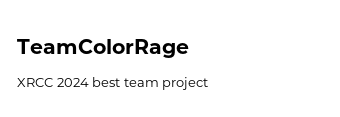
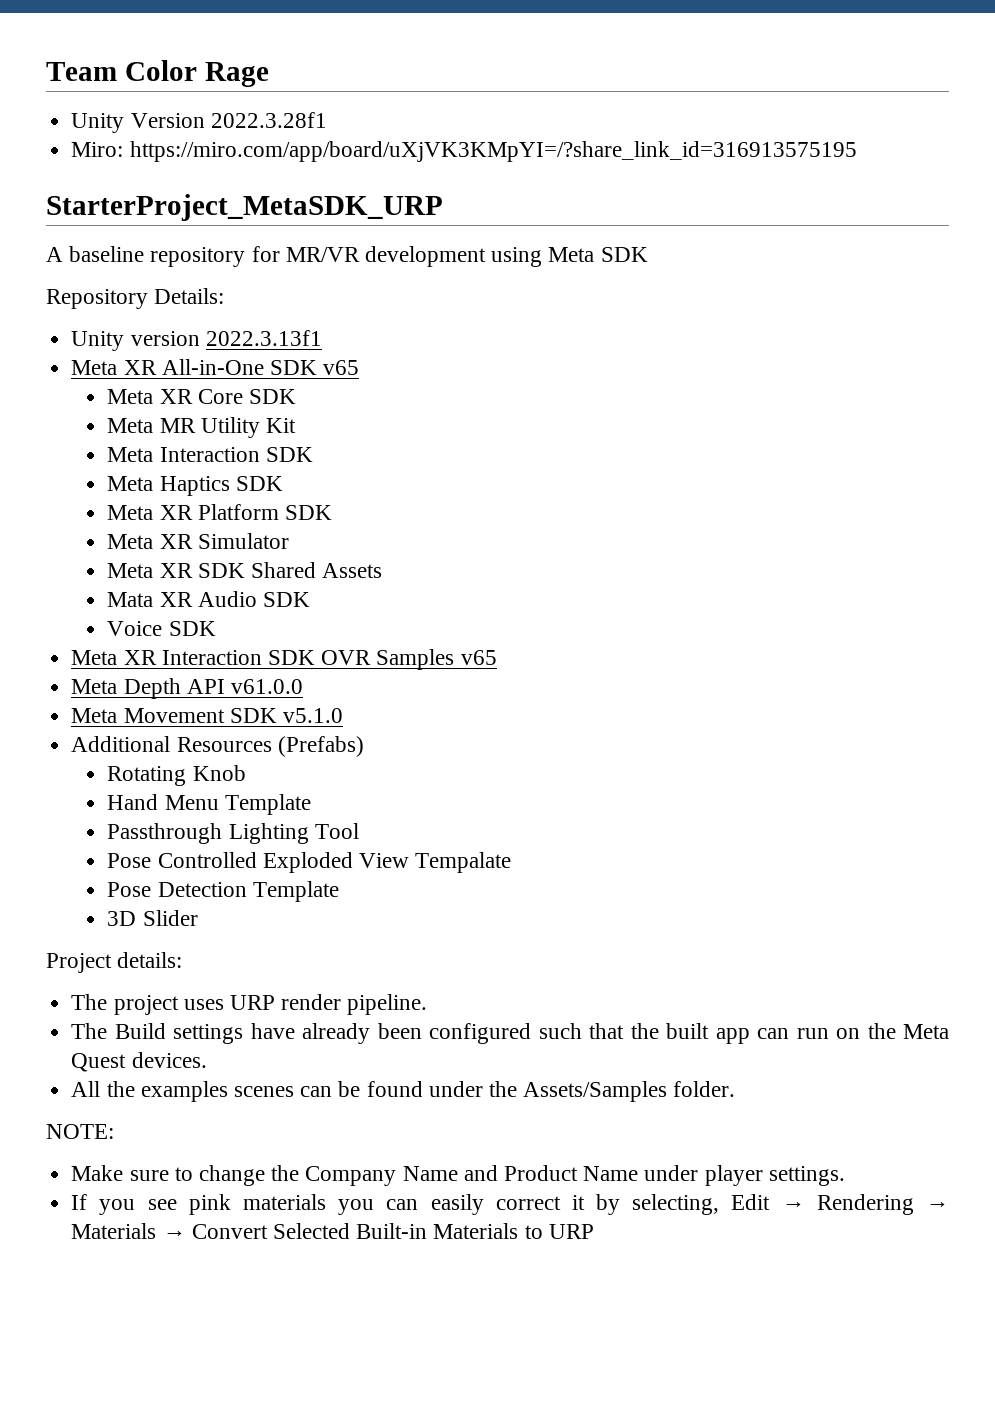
[17,39,189,58] [17,77,209,90] TeamColorRage // XRCC 2024 best team project -> [46,60,269,87] [71,112,327,133] [71,141,857,162] [46,194,443,221] [46,246,648,267] [46,288,225,309] [71,330,322,351] [71,359,360,375] [107,389,297,404] [107,417,297,438] [107,447,313,462] [107,476,283,496] [107,504,333,520] [107,533,289,549] [107,562,383,578] [107,591,311,607] [107,621,216,636] [71,649,497,670] [71,678,303,699] [71,708,343,723] [71,736,364,757] [107,765,246,786] [107,794,311,815] [107,823,359,844] [107,852,512,873] [107,881,339,902] [107,910,198,926] [46,952,183,973] [71,994,428,1015] [71,1023,950,1044] [71,1052,207,1072] [71,1081,736,1102] [46,1124,114,1139] [71,1165,845,1186] [71,1194,949,1215] [71,1223,594,1239] Team Color Rage // Unity Version 2022.3.28f1 // Miro: https://miro.com/app/board/uXjVK3KMpYI=/?share_link_id=316913575195 // StarterProject_MetaSDK_URP // A baseline repository for MR/VR development using Meta SDK // Repository Details: // Unity version 2022.3.13f1 // Meta XR All-in-One SDK v65 // Meta XR Core SDK // Meta MR Utility Kit // Meta Interaction SDK // Meta Haptics SDK // Meta XR Platform SDK // Meta XR Simulator // Meta XR SDK Shared Assets // Mata XR Audio SDK // Voice SDK // Meta XR Interaction SDK OVR Samples v65 // Meta Depth API v61.0.0 // Meta Movement SDK v5.1.0 // Additional Resources (Prefabs) // Rotating Knob // Hand Menu Template // Passthrough Lighting Tool // Pose Controlled Exploded View Tempalate // Pose Detection Template // 3D Slider // Project details: // The project uses URP render pipeline. // The Build settings have already been configured such that the built app can run on the Meta Quest devices. // All the examples scenes can be found under the Assets/Samples folder. // NOTE: // Make sure to change the Company Name and Product Name under player settings. // If you see pink materials you can easily correct it by selecting, Edit → Rendering → Materials → Convert Selected Built-in Materials to URP

